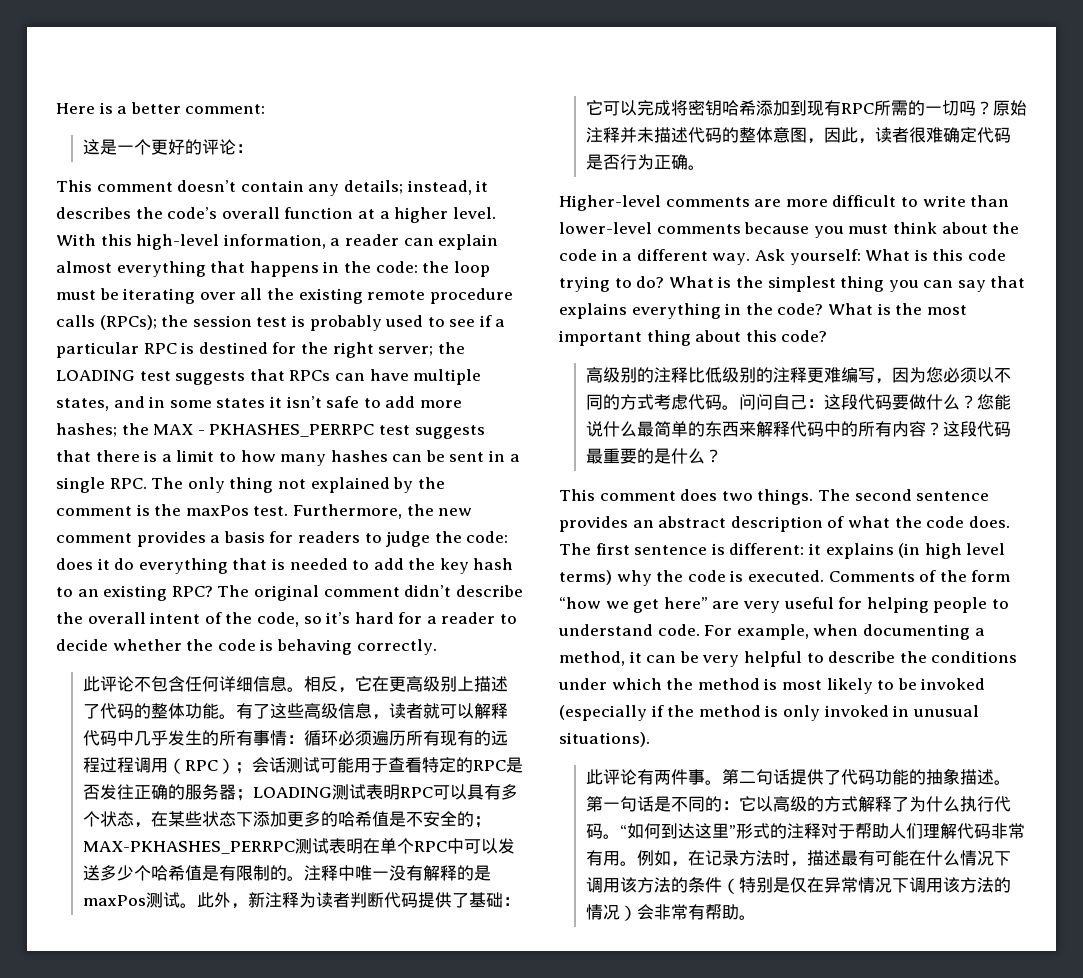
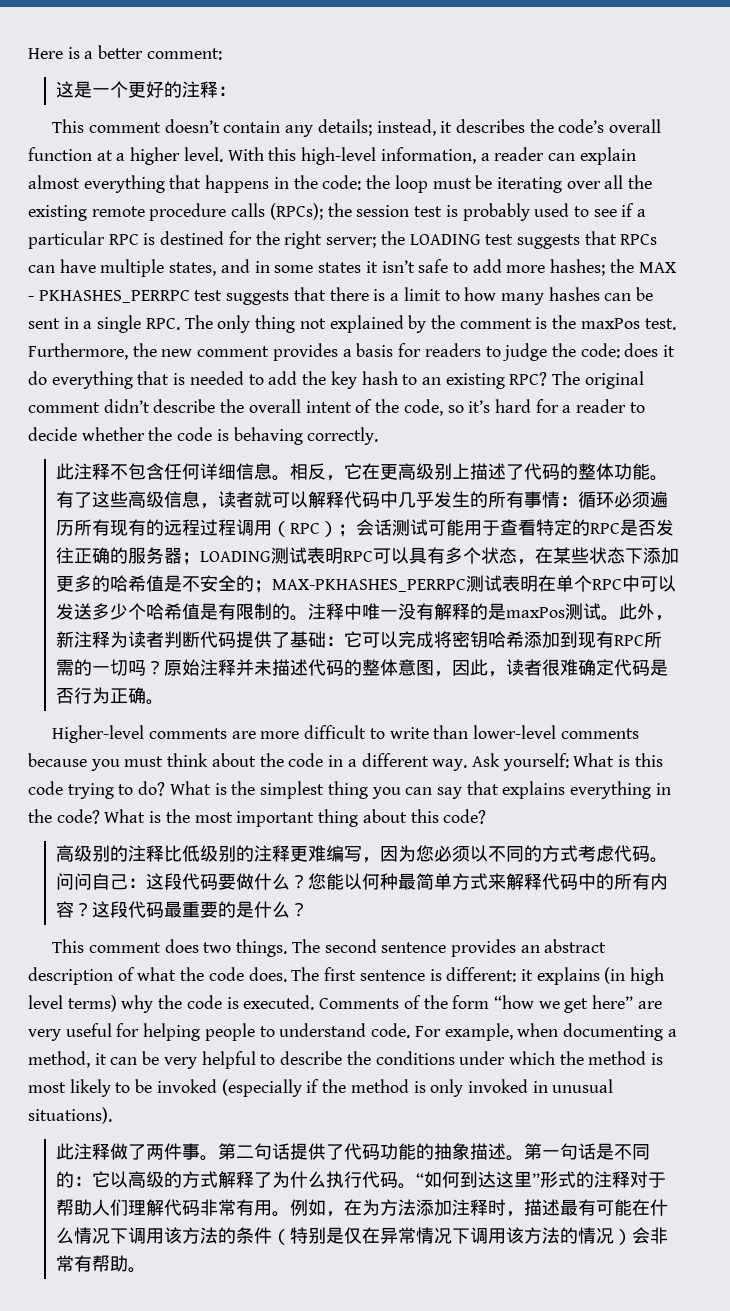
[201,139,236,155] 评论 -> [181,81,218,98] 注释
[99,676,134,692] 评论 -> [73,463,110,480] 注释
[585,421,739,437] 说什么最简单的东西 -> [343,873,488,890] 以何种最简单方式
[602,769,654,785] 评论有 -> [73,1143,146,1160] 注释做了
[704,850,773,866] 记录方法 -> [361,1199,488,1216] 为方法添加注释

